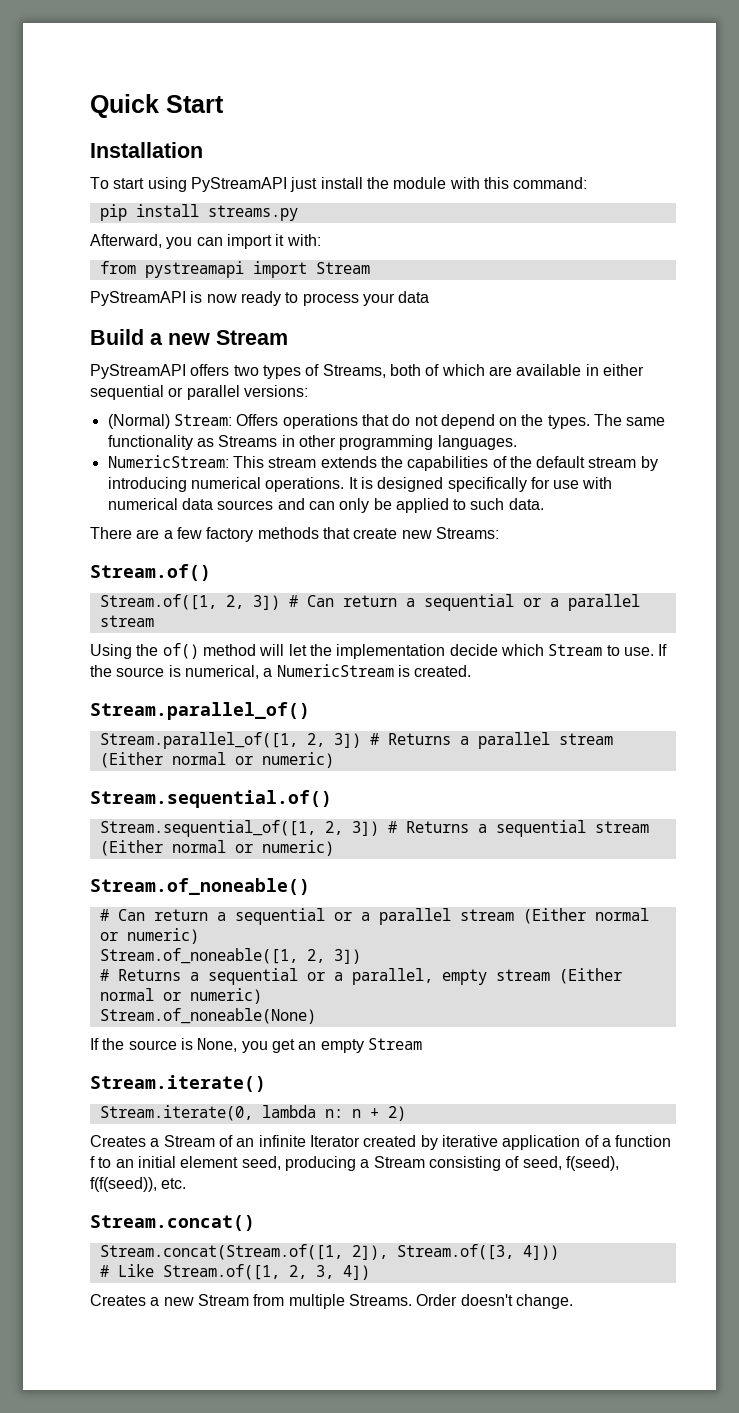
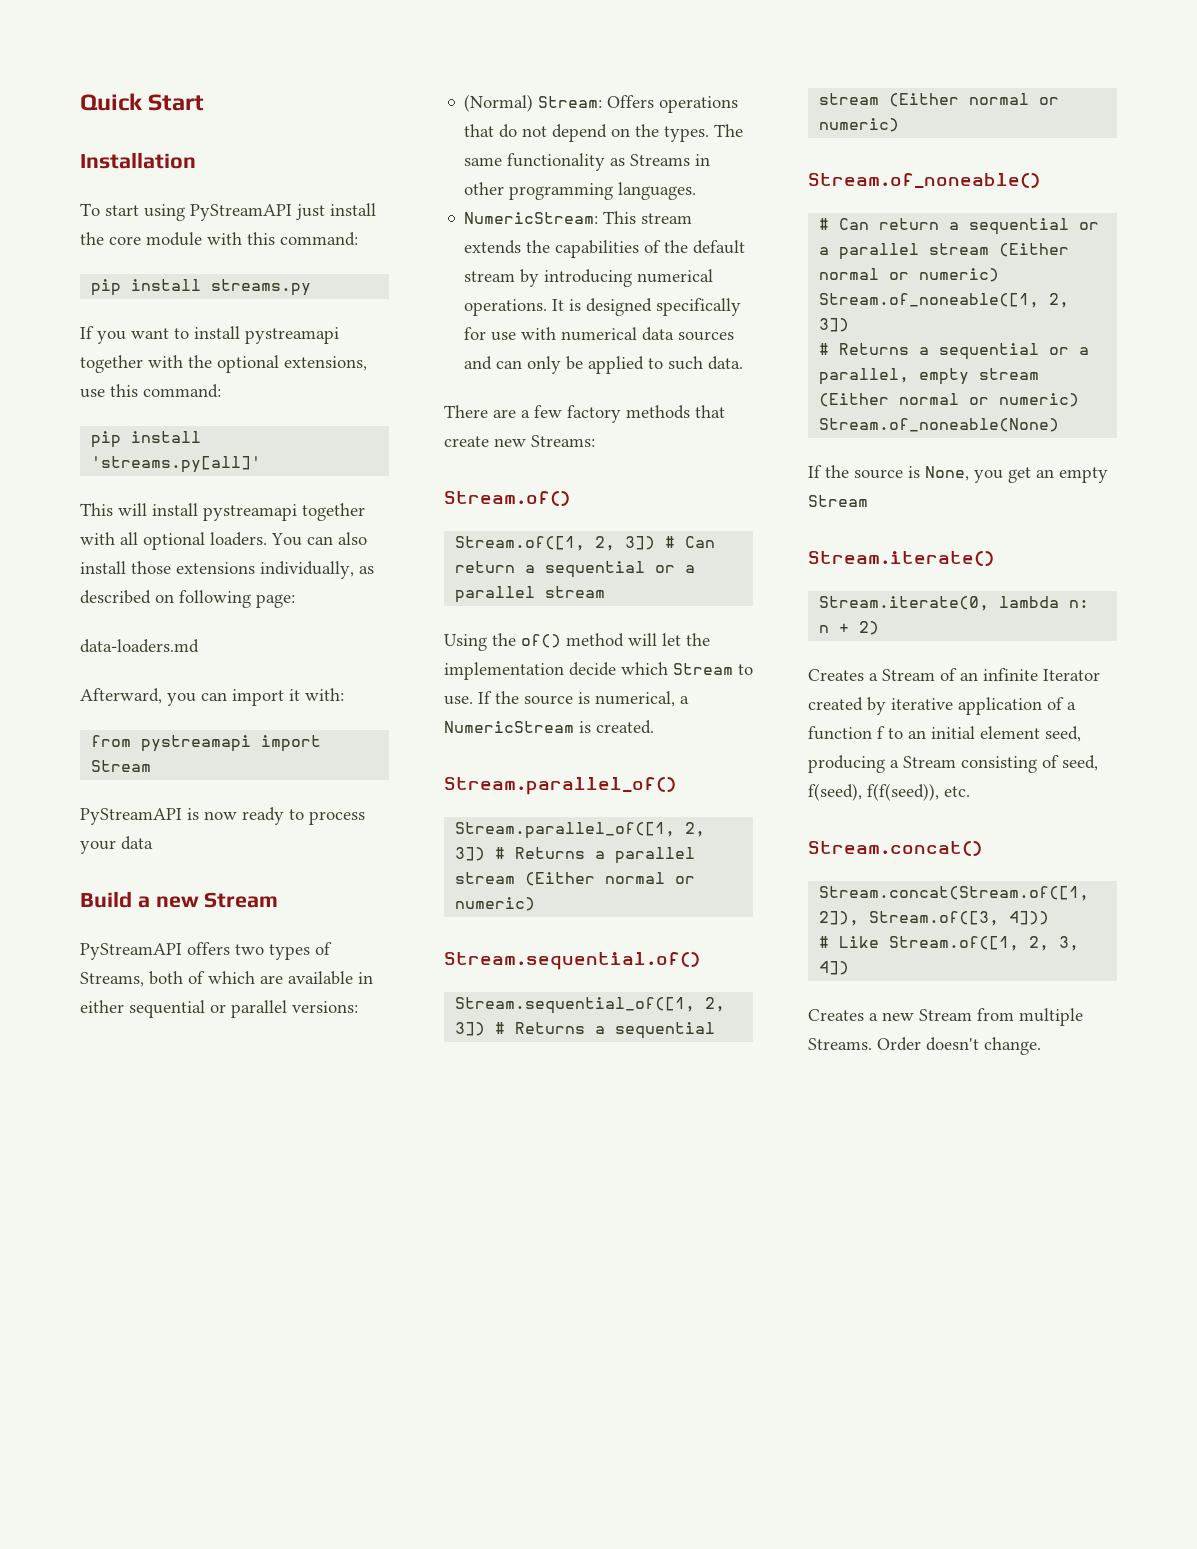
(389, 183) none -> [109,236,141,245] core
(298, 213) none -> [80,326,339,344] [80,355,367,373] [80,384,221,398] [91,431,202,448] [91,456,262,473] [80,503,365,521] [80,532,367,550] [80,561,374,579] [80,590,295,608] [80,639,199,653] // If you want to install pystreamapi together with the optional extensions, use this command: // pip install 'streams.py[all]' // This will install pystreamapi together with all optional loaders. You can also install those extensions individually, as described on following page: // data-loaders.md

